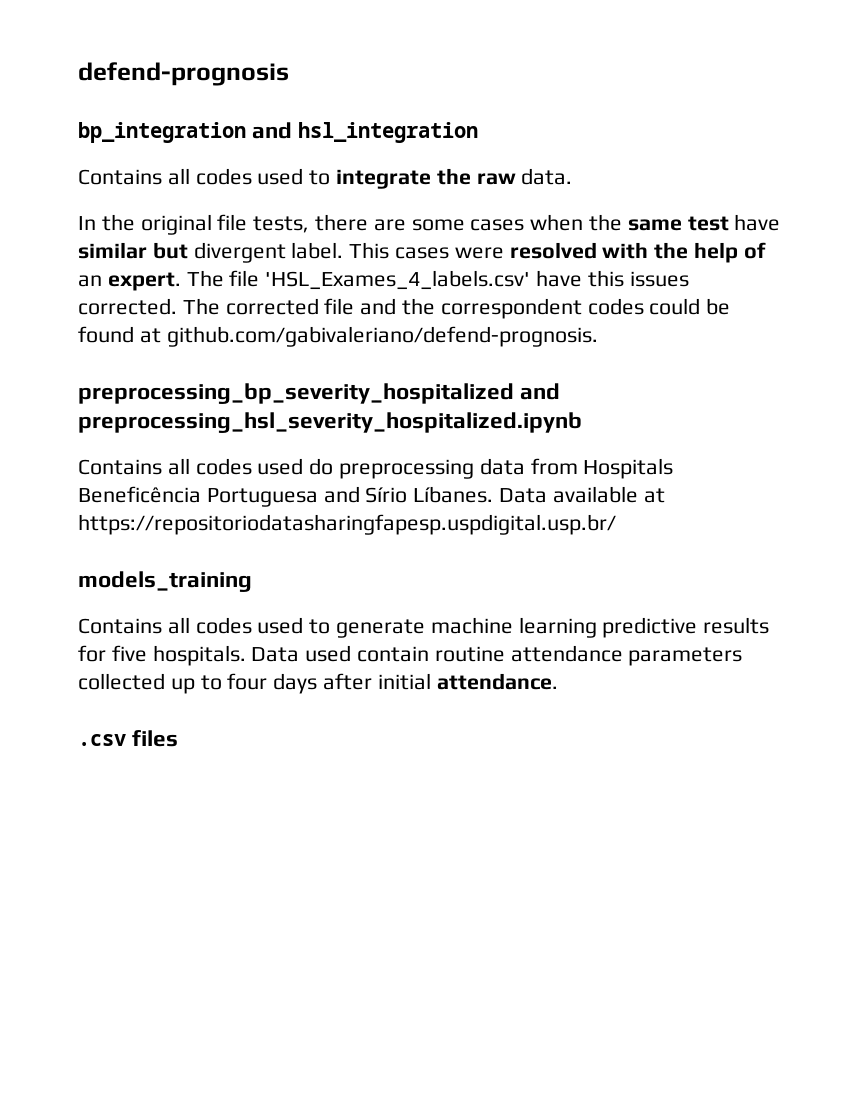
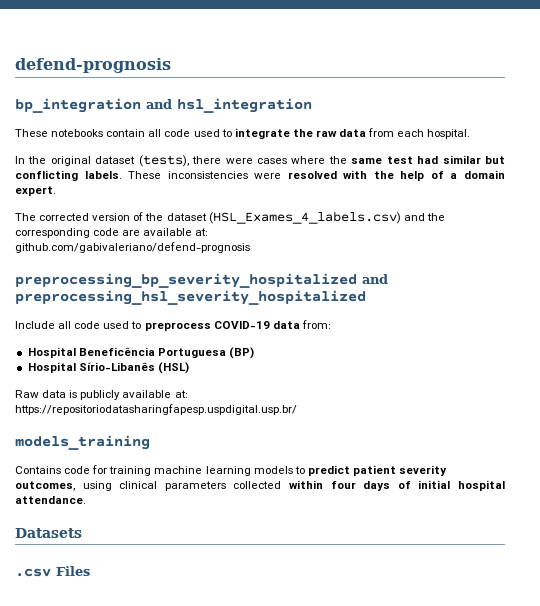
[78,168,252,185] Contains all codes -> [15,129,191,137] These notebooks contain all code
[521,168,573,185] data. -> [339,128,471,139] data from each hospital.
[217,214,584,233] file tests, there are some cases when -> [95,155,326,167] dataset (tests), there were cases where
[734,214,781,231] have -> [417,156,439,164] had
[193,242,450,263] divergent label. This cases -> [15,170,248,181] conflicting labels. These inconsistencies
[78,275,102,287] an -> [450,170,506,179] a domain
[186,270,689,290] [78,298,731,319] [78,326,598,347] [78,383,561,404] [78,412,582,433] [78,458,674,479] [78,486,665,507] [78,514,616,535] [78,571,252,592] [78,617,770,638] [78,645,743,666] [78,673,431,694] The file 'HSL_Exames_4_labels.csv' have this issues corrected. The corrected file and the correspondent codes could be found at github.com/gabivaleriano/defend-prognosis. // preprocessing_bp_severity_hospitalized and preprocessing_hsl_severity_hospitalized.ipynb // Contains all codes used do preprocessing data from Hospitals Beneficência Portuguesa and Sírio Líbanes. Data available at https://repositoriodatasharingfapesp.uspdigital.usp.br/ // models_training // Contains all codes used to generate machine learning predictive results for five hospitals. Data used contain routine attendance parameters collected up to four days after initial -> [15,211,445,224] [15,228,209,238] [15,242,250,253] [15,273,388,288] [15,290,366,305] [15,320,331,331] [27,347,254,359] [27,362,189,374] [15,390,188,400] [15,404,297,415] [15,435,150,450] [15,465,448,476] [15,480,506,491] // The corrected version of the dataset (HSL_Exames_4_labels.csv) and the corresponding code are available at: // github.com/gabivaleriano/defend-prognosis // preprocessing_bp_severity_hospitalized and preprocessing_hsl_severity_hospitalized // Include all code used to preprocess COVID-19 data from: // Hospital Beneficência Portuguesa (BP) // Hospital Sírio-Libanês (HSL) // Raw data is publicly available at: // https://repositoriodatasharingfapesp.uspdigital.usp.br/ // models_training // Contains code for training machine learning models to predict patient severity outcomes, using clinical parameters collected within four days of initial hospital
(558, 681) none -> [15,528,82,538] // Datasets
[132,730,179,747] files -> [56,566,90,576] Files

